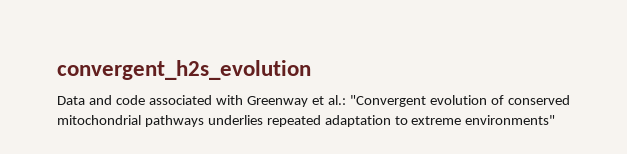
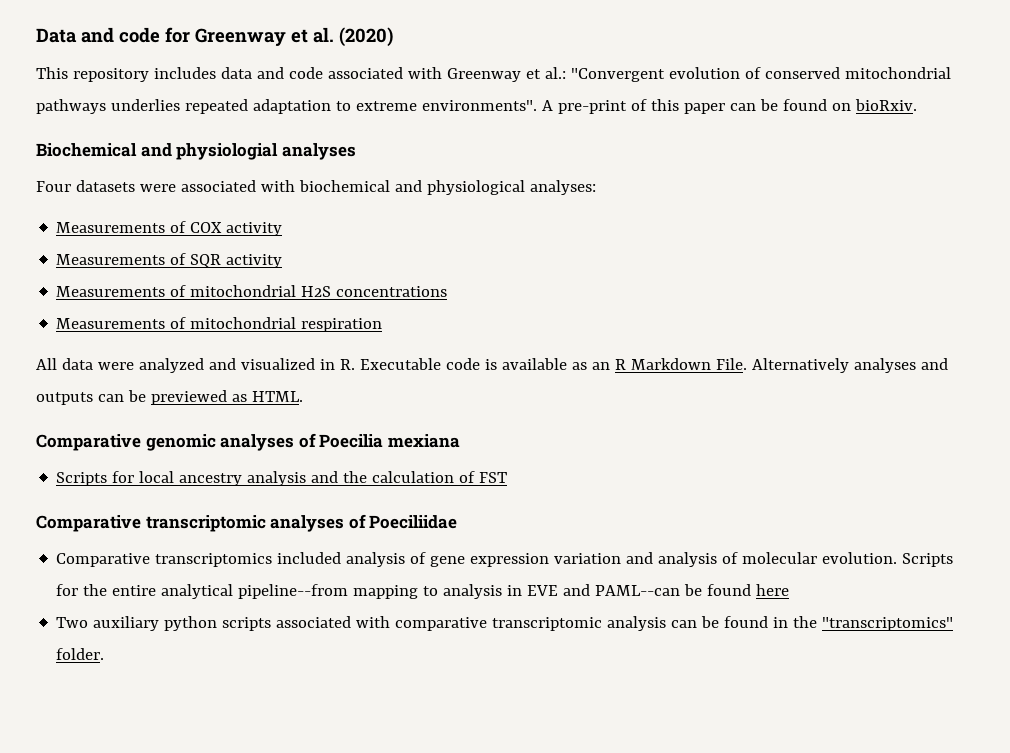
[57,60,311,80] [57,96,85,105] convergent_h2s_evolution // Data -> [36,27,393,47] [36,67,252,82] Data and code for Greenway et al. (2020) // This repository includes data
[465,115,556,125] environments" -> [421,99,917,114] [36,143,356,160] [36,180,596,195] [56,221,283,236] [56,253,283,268] [56,285,448,297] [56,317,383,332] [36,358,948,373] [36,390,303,405] [36,433,460,451] [56,471,508,486] [36,514,458,532] [56,552,954,567] [56,584,790,599] [56,616,954,631] [56,648,105,660] environments". A pre-print of this paper can be found on bioRxiv. // Biochemical and physiologial analyses // Four datasets were associated with biochemical and physiological analyses: // Measurements of COX activity // Measurements of SQR activity // Measurements of mitochondrial H2S concentrations // Measurements of mitochondrial respiration // All data were analyzed and visualized in R. Executable code is available as an R Markdown File. Alternatively analyses and outputs can be previewed as HTML. // Comparative genomic analyses of Poecilia mexiana // Scripts for local ancestry analysis and the calculation of FST // Comparative transcriptomic analyses of Poeciliidae // Comparative transcriptomics included analysis of gene expression variation and analysis of molecular evolution. Scripts for the entire analytical pipeline--from mapping to analysis in EVE and PAML--can be found here // Two auxiliary python scripts associated with comparative transcriptomic analysis can be found in the "transcriptomics" folder.

